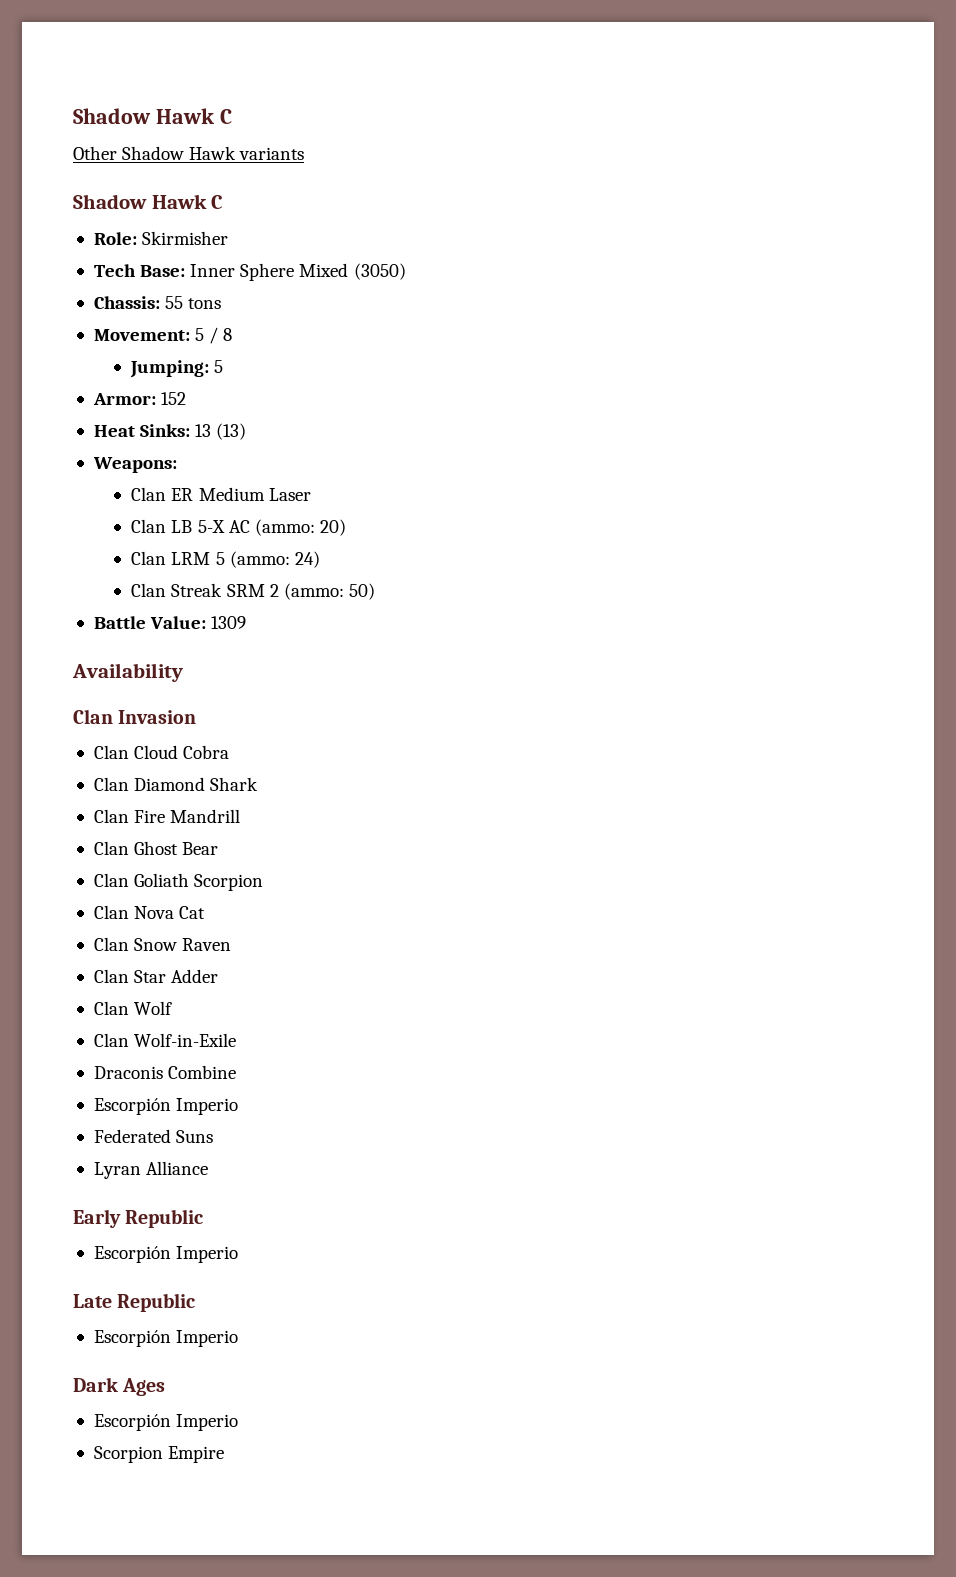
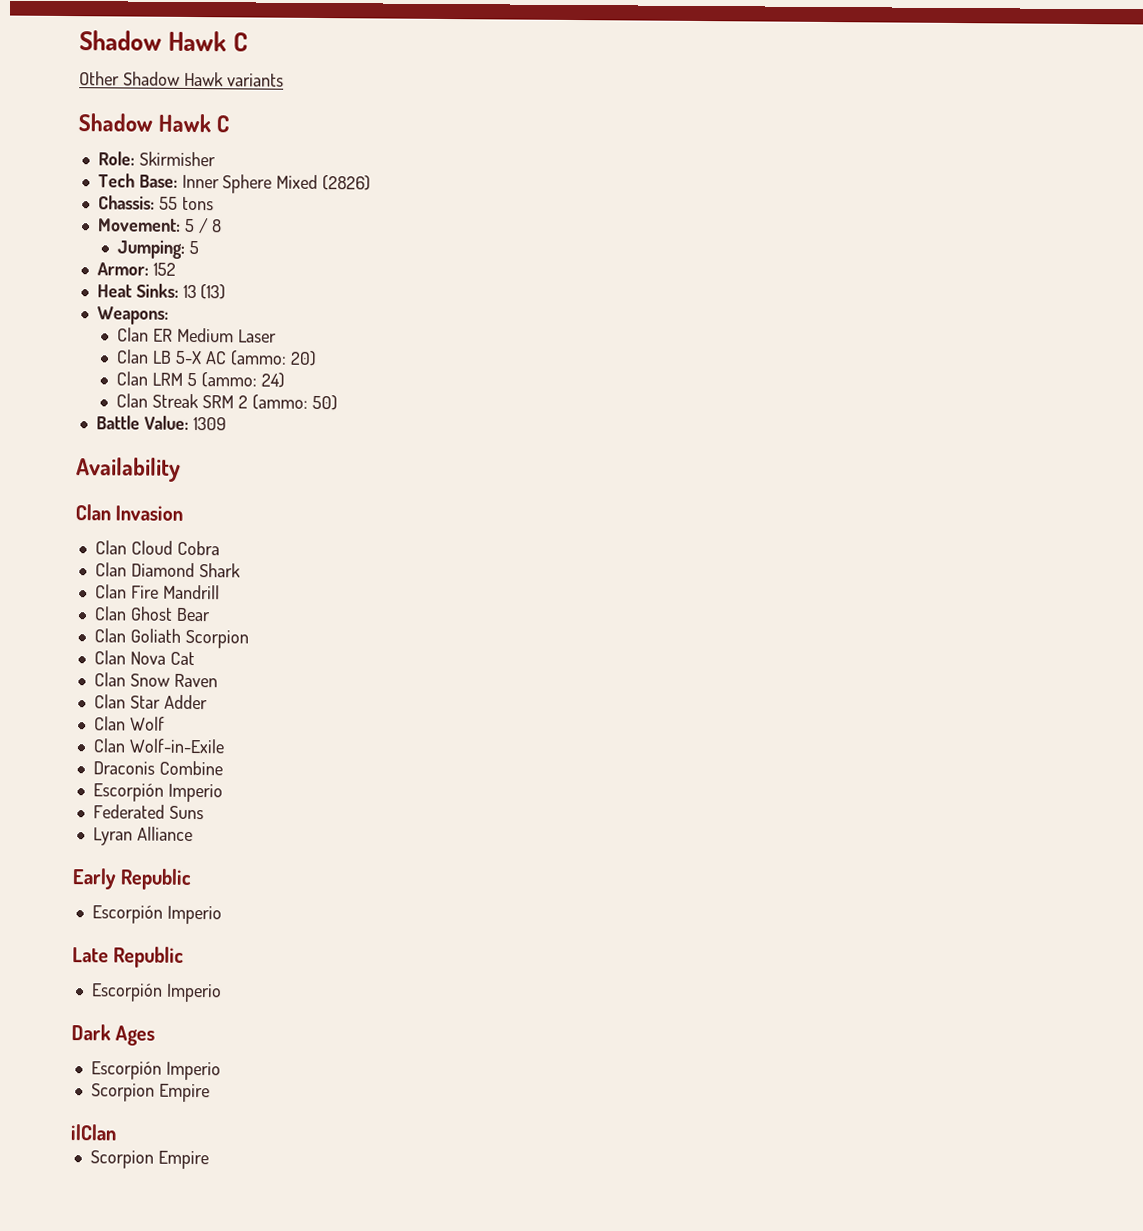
[353,263,406,280] (3050) -> [322,175,372,191] (2826)
(225, 1454) none -> [70,1124,116,1141] [89,1150,209,1170] // ilClan // Scorpion Empire

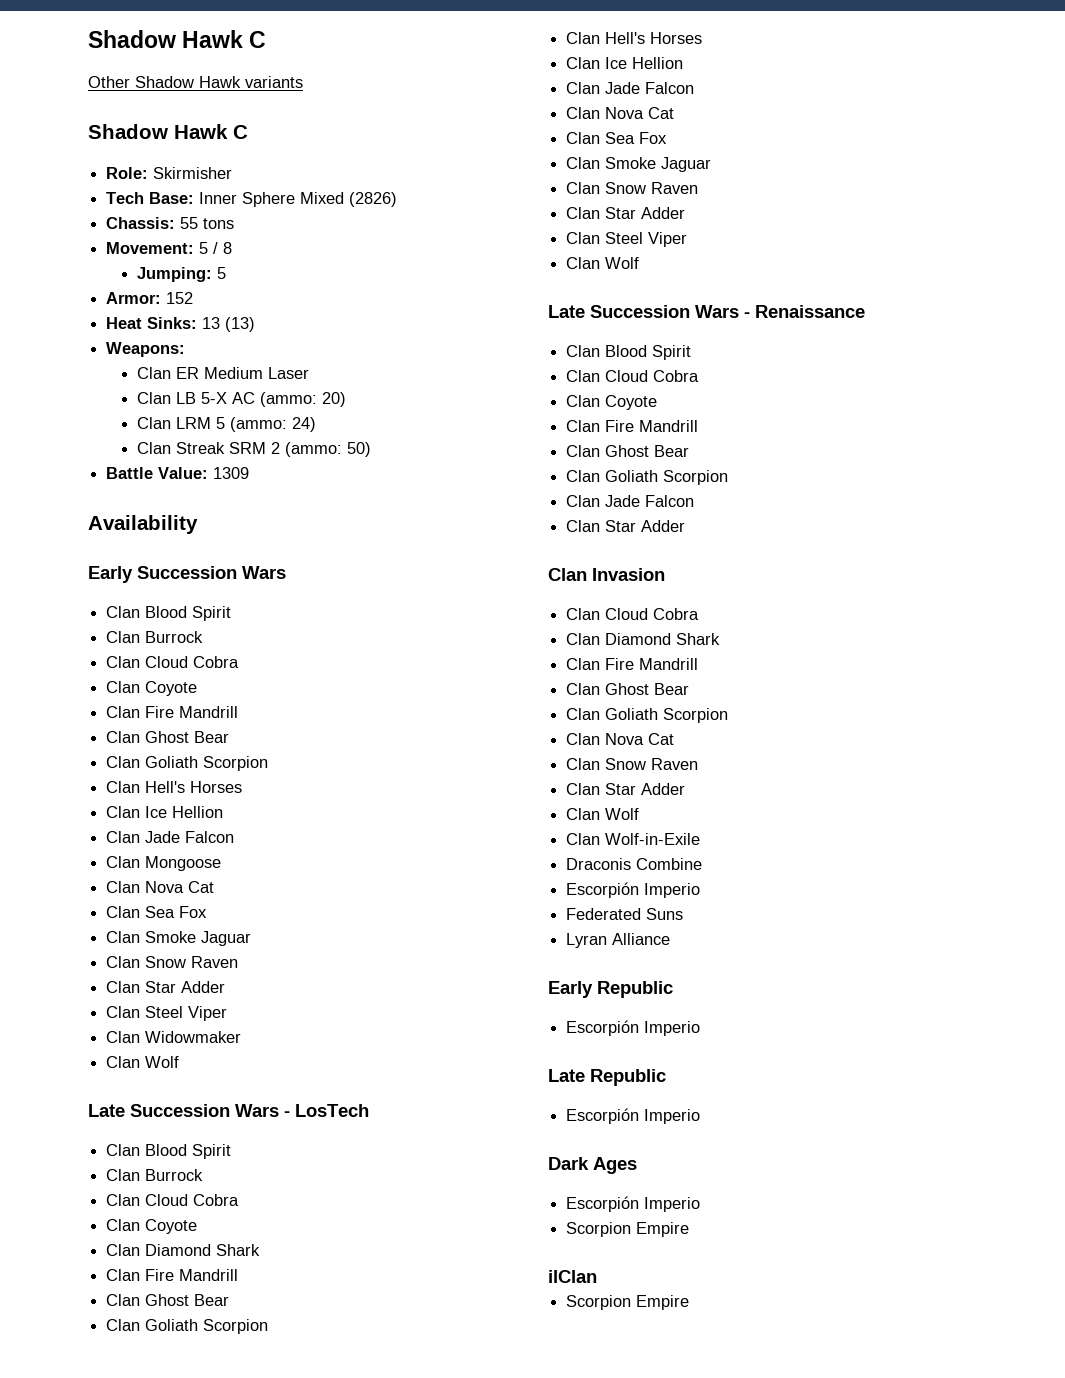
(181, 469) none -> [88,566,286,583] [106,606,232,621] [106,631,204,643] [106,656,240,668] [106,681,198,696] [106,706,239,718] [106,731,230,743] [106,756,269,771] [106,781,243,793] [106,806,224,818] [106,831,235,843] [106,856,222,871] [106,881,215,893] [106,906,208,918] [106,931,252,946] [106,956,239,968] [106,981,226,993] [106,1006,228,1021] [106,1031,242,1043] [106,1056,180,1068] [88,1104,369,1117] [106,1144,232,1159] [106,1169,204,1181] [106,1194,240,1206] [106,1219,198,1234] [106,1244,261,1256] [106,1269,239,1281] [106,1294,230,1306] [106,1319,269,1334] [566,32,703,44] [566,57,684,69] [566,82,695,94] [566,107,675,119] [566,132,668,144] [566,157,712,172] [566,182,699,194] [566,207,686,219] [566,232,688,247] [566,257,640,269] [548,305,865,318] [566,345,692,360] [566,370,700,382] [566,395,658,410] [566,420,699,432] [566,445,690,457] [566,470,729,485] [566,495,695,507] [566,520,686,532] // Early Succession Wars // Clan Blood Spirit // Clan Burrock // Clan Cloud Cobra // Clan Coyote // Clan Fire Mandrill // Clan Ghost Bear // Clan Goliath Scorpion // Clan Hell's Horses // Clan Ice Hellion // Clan Jade Falcon // Clan Mongoose // Clan Nova Cat // Clan Sea Fox // Clan Smoke Jaguar // Clan Snow Raven // Clan Star Adder // Clan Steel Viper // Clan Widowmaker // Clan Wolf // Late Succession Wars - LosTech // Clan Blood Spirit // Clan Burrock // Clan Cloud Cobra // Clan Coyote // Clan Diamond Shark // Clan Fire Mandrill // Clan Ghost Bear // Clan Goliath Scorpion // Clan Hell's Horses // Clan Ice Hellion // Clan Jade Falcon // Clan Nova Cat // Clan Sea Fox // Clan Smoke Jaguar // Clan Snow Raven // Clan Star Adder // Clan Steel Viper // Clan Wolf // Late Succession Wars - Renaissance // Clan Blood Spirit // Clan Cloud Cobra // Clan Coyote // Clan Fire Mandrill // Clan Ghost Bear // Clan Goliath Scorpion // Clan Jade Falcon // Clan Star Adder

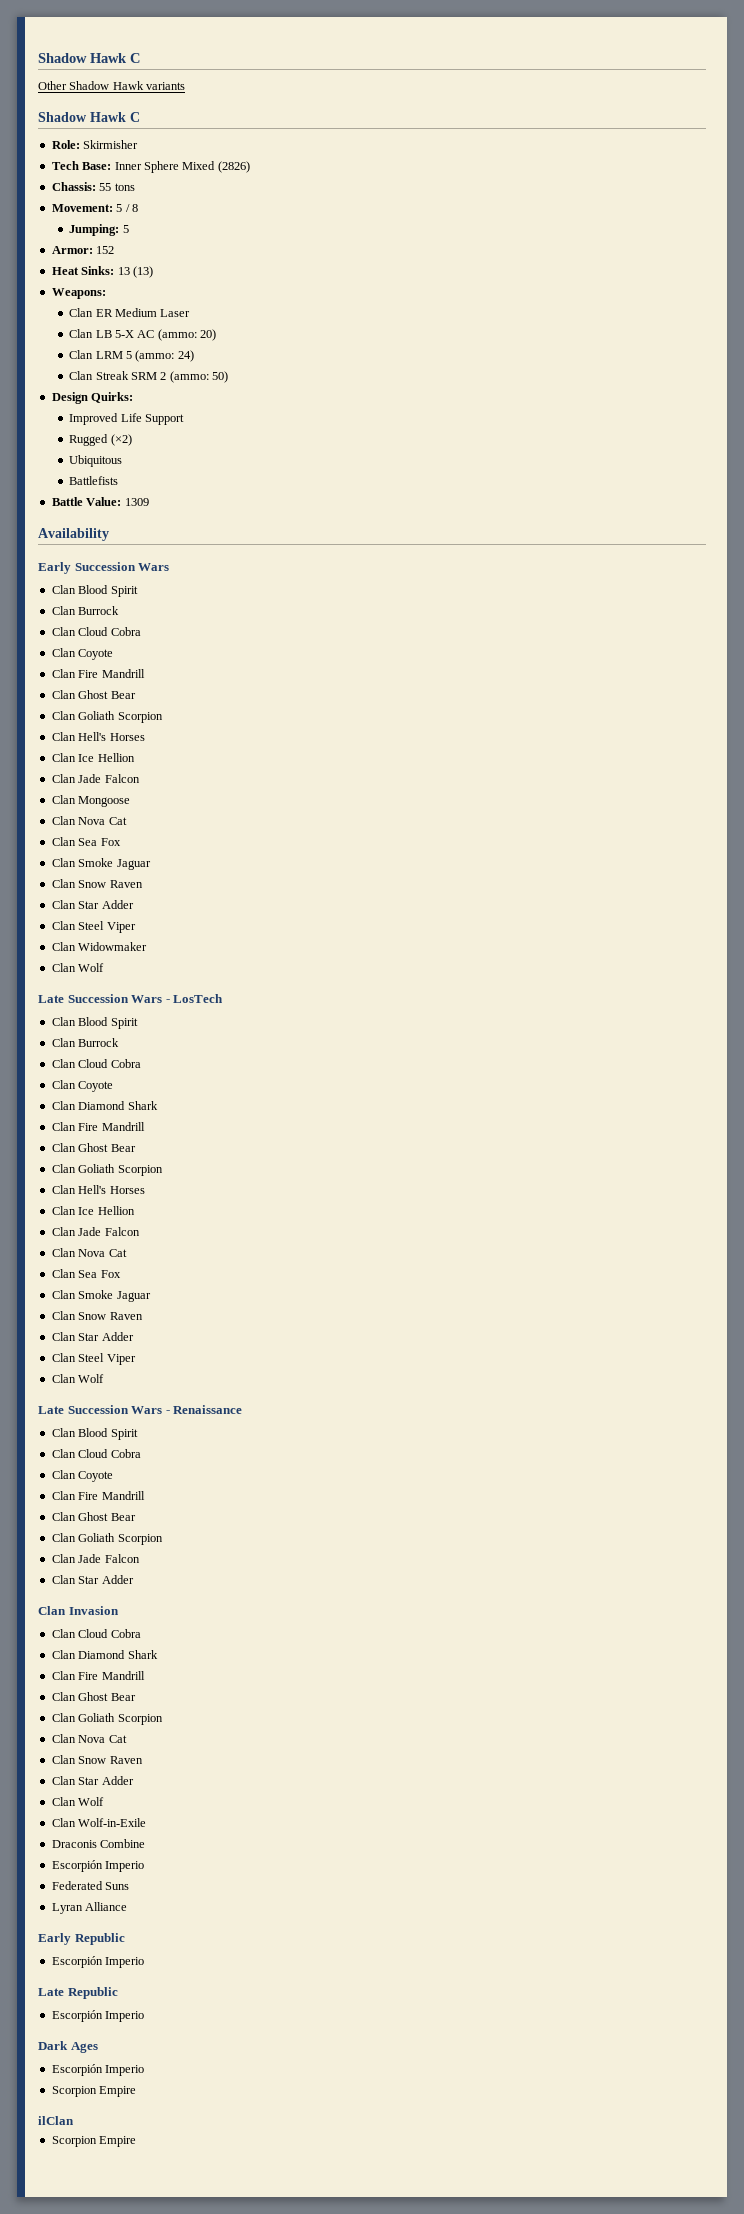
(371, 449) none -> [51,392,134,404] [69,413,184,425] [69,434,132,446] [69,455,123,467] [69,476,119,485] // Design Quirks: // Improved Life Support // Rugged (×2) // Ubiquitous // Battlefists

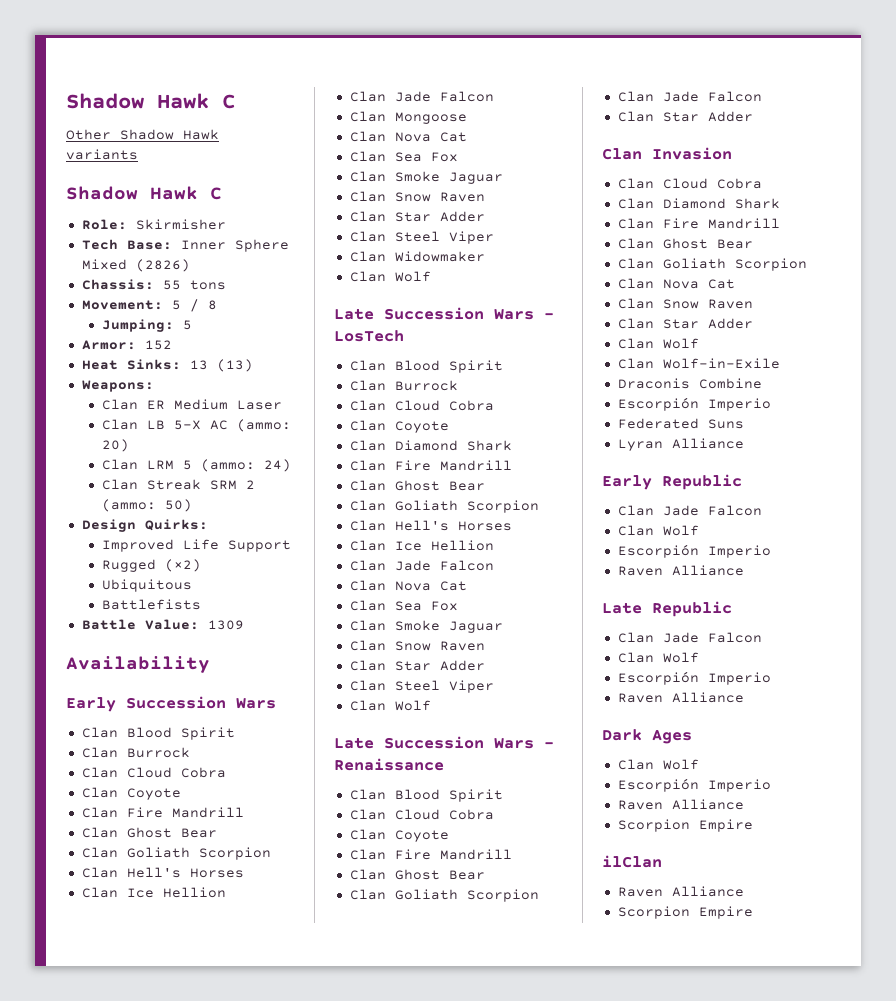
[51,1956,145,1968] // Escorpión Imperio -> [617,505,762,516] [617,525,699,536] [617,544,771,558] [617,565,744,576] // Clan Jade Falcon // Clan Wolf // Escorpión Imperio // Raven Alliance
[51,2010,145,2022] // Escorpión Imperio -> [617,632,762,643] [617,652,699,663] [617,671,771,685] [617,692,744,703] // Clan Jade Falcon // Clan Wolf // Escorpión Imperio // Raven Alliance
[51,2064,145,2076] // Escorpión Imperio -> [617,759,699,770] [617,778,771,792] [617,799,744,810] // Clan Wolf // Escorpión Imperio // Raven Alliance
(74, 2120) none -> [617,886,744,897] // Raven Alliance

